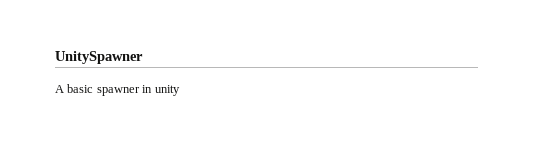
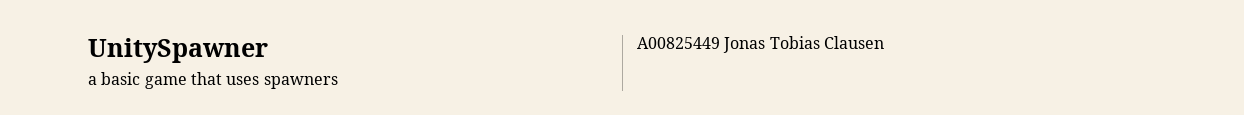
[55,84,180,96] A basic spawner in unity -> [88,72,338,89] [637,36,884,53] a basic game that uses spawners // A00825449 Jonas Tobias Clausen

